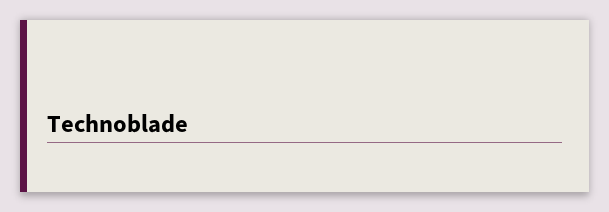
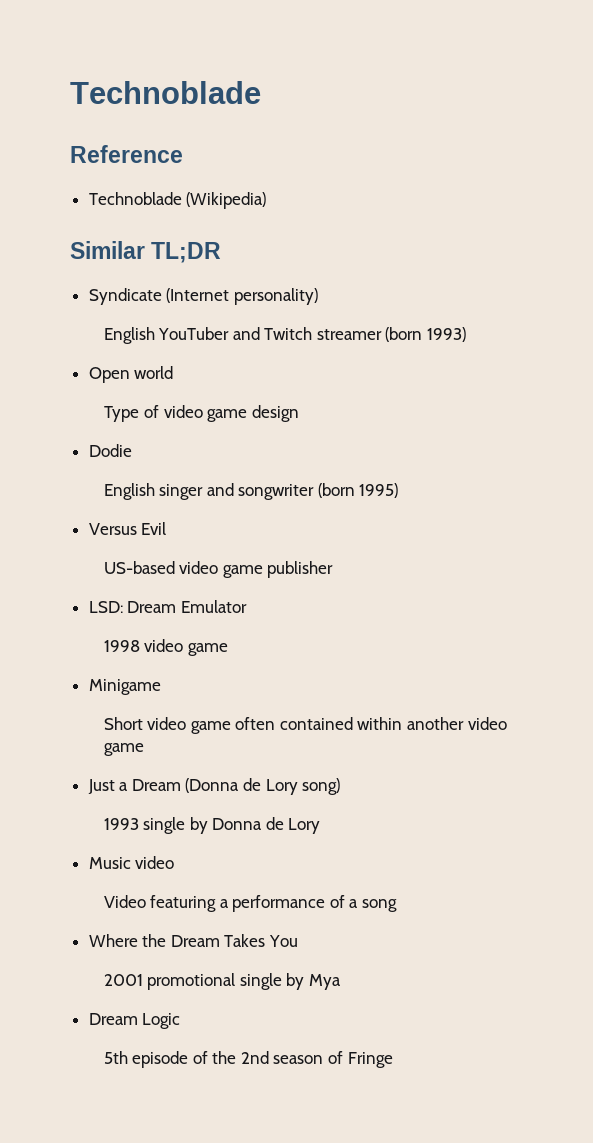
[47,114,188,133] Technoblade -> [70,81,261,104] [70,145,183,163] [88,192,267,209] [70,241,222,263] [88,288,318,305] [103,327,466,344] [88,366,174,383] [103,405,299,422] [88,444,132,457] [103,483,399,500] [88,522,167,535] [103,561,334,578] [88,600,247,613] [103,639,228,656] [88,679,161,695] [103,717,507,734] [103,743,144,756] [87,778,341,795] [103,817,321,834] [88,856,175,869] [103,895,398,912] [88,934,299,947] [103,973,341,990] [88,1013,181,1029] [103,1051,393,1068] Technoblade // Reference // Technoblade (Wikipedia) // Similar TL;DR // Syndicate (Internet personality) // English YouTuber and Twitch streamer (born 1993) // Open world // Type of video game design // Dodie // English singer and songwriter (born 1995) // Versus Evil // US-based video game publisher // LSD: Dream Emulator // 1998 video game // Minigame // Short video game often contained within another video game // Just a Dream (Donna de Lory song) // 1993 single by Donna de Lory // Music video // Video featuring a performance of a song // Where the Dream Takes You // 2001 promotional single by Mya // Dream Logic // 5th episode of the 2nd season of Fringe

